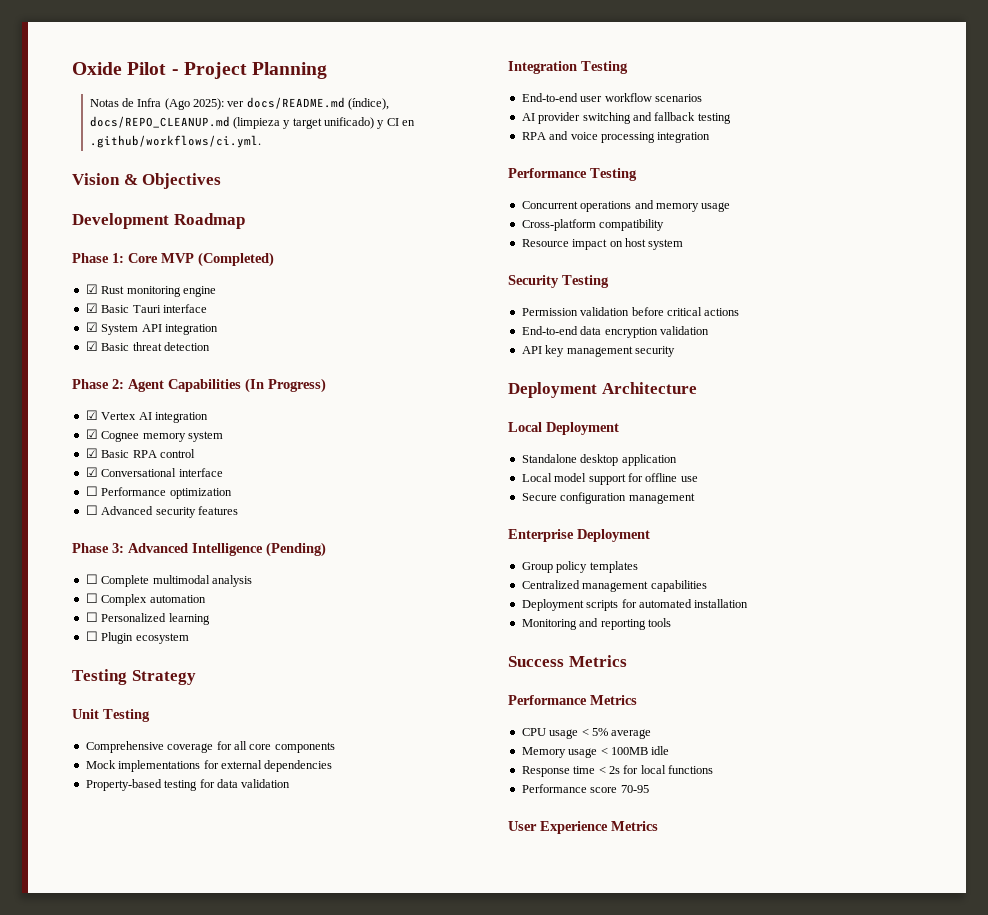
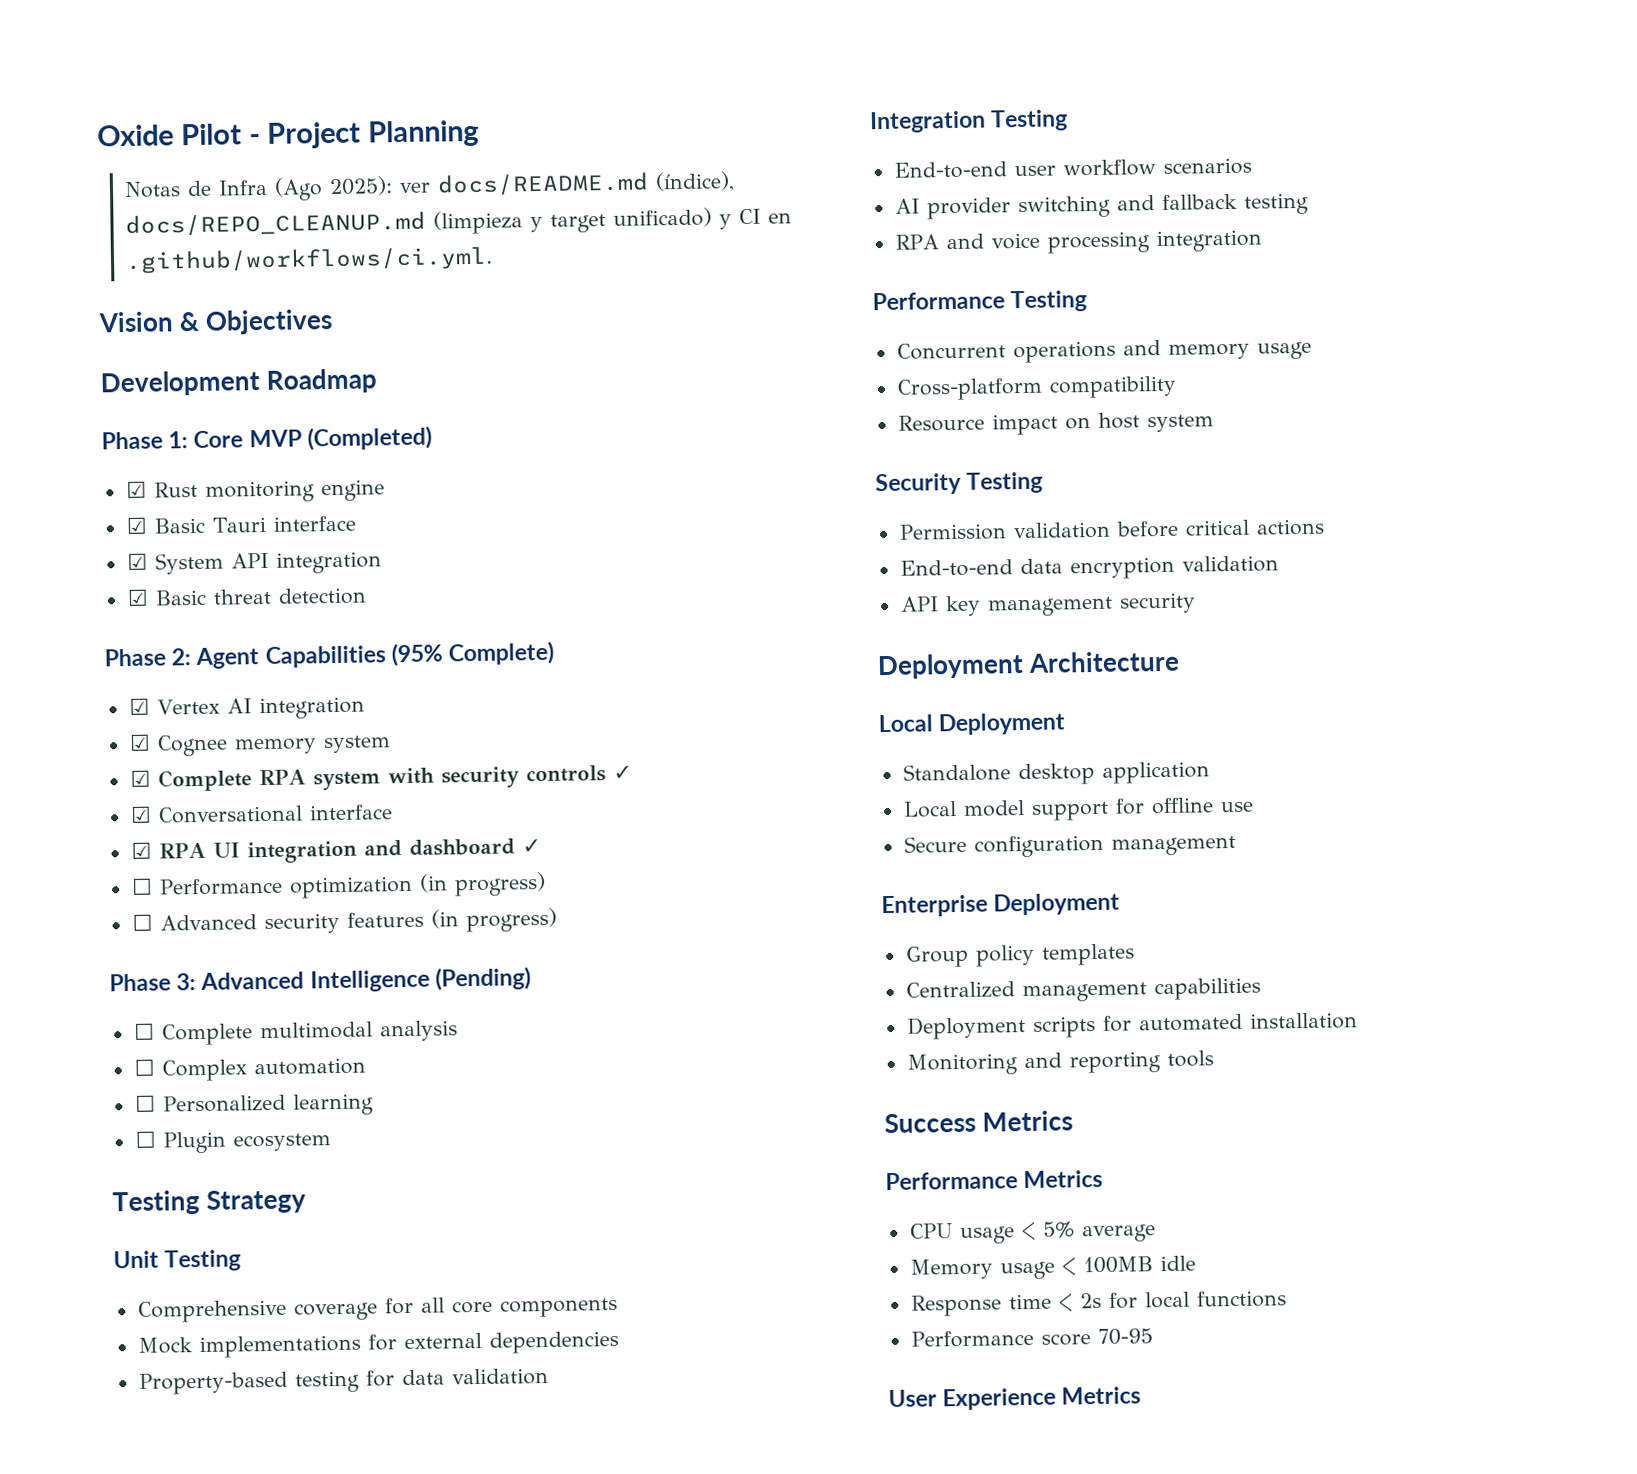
[245,378,326,393] (In Progress) -> [390,640,555,667] (95% Complete)
[101,449,195,458] [85,467,223,477] Basic RPA control // ☑ Conversational interface -> [157,765,632,792] [129,804,393,824] [130,838,541,864] Complete RPA system with security controls ✓ // ☑ Conversational interface // ☑ RPA UI integration and dashboard ✓
(232, 493) none -> [418,871,546,897] (in progress)
(238, 510) none -> [430,907,557,933] (in progress)

